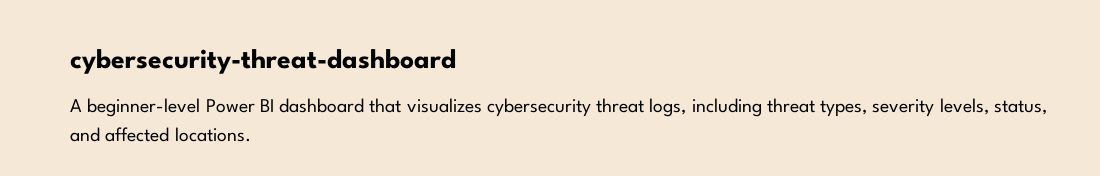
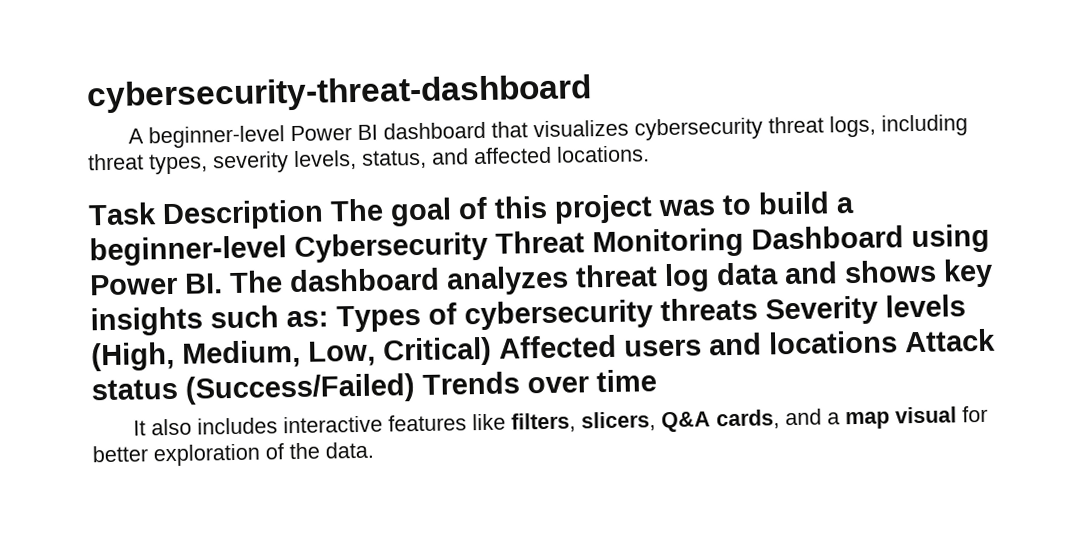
(251, 134) none -> [88,191,855,231] [89,223,990,267] [89,258,993,296] [90,294,966,337] [91,328,996,372] [91,369,657,405] [132,405,988,436] [92,441,374,467] // Task Description The goal of this project was to build a beginner-level Cybersecurity Threat Monitoring Dashboard using Power BI. The dashboard analyzes threat log data and shows key insights such as: Types of cybersecurity threats Severity levels (High, Medium, Low, Critical) Affected users and locations Attack status (Success/Failed) Trends over time // It also includes interactive features like filters, slicers, Q&A cards, and a map visual for better exploration of the data.

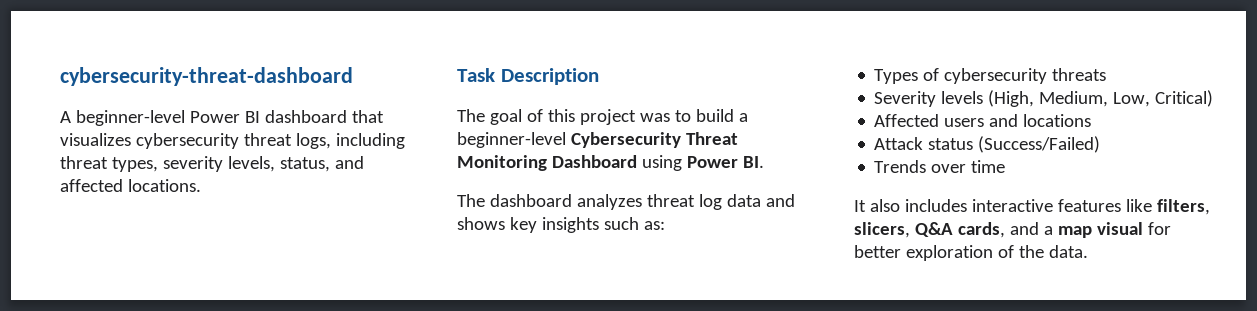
(324, 215) none -> (599, 76) //
(223, 283) none -> (764, 162) //
(329, 319) none -> (665, 225) //
(758, 309) none -> (1107, 74) //
(492, 351) none -> (1214, 98) //
(898, 342) none -> (1092, 120) //
(416, 389) none -> (1101, 144) //

